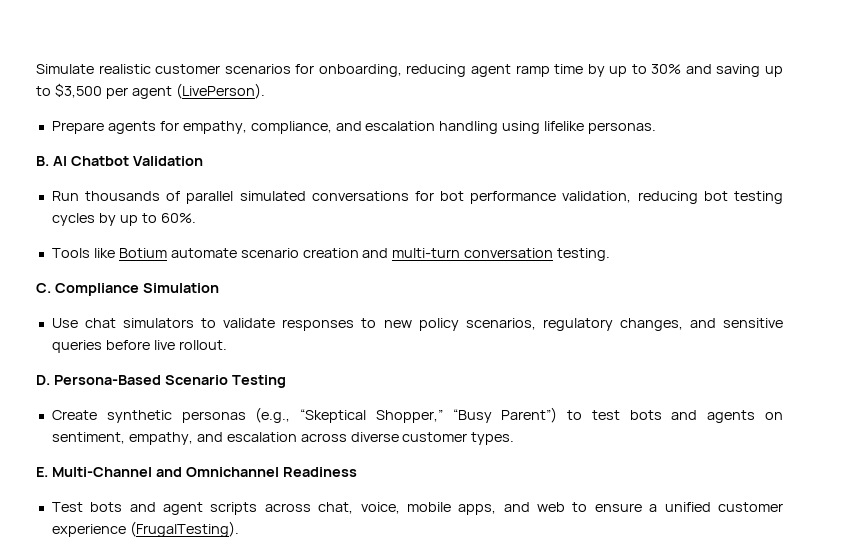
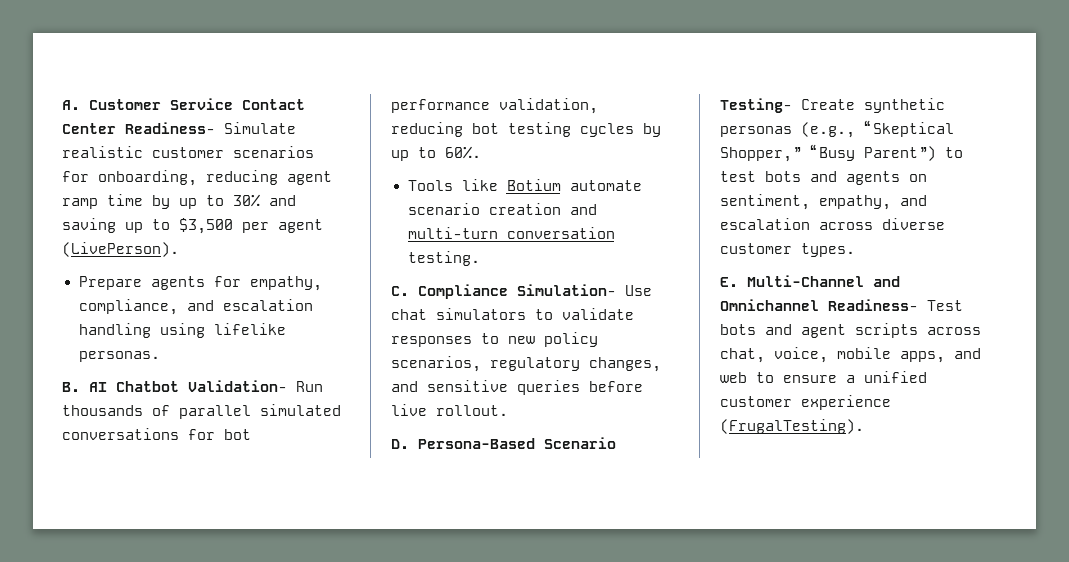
(36, 69) none -> [62,98,305,110] [62,122,215,134] A. Customer Service Contact Center Readiness-
[132,156,203,166] Validation // -> [188,380,287,392] Validation-
[142,283,219,293] Simulation // -> [517,284,616,296] Simulation-
[231,375,286,388] Testing // -> [720,98,792,113] Testing-
[282,467,357,477] Readiness // -> [828,299,918,311] Readiness-

